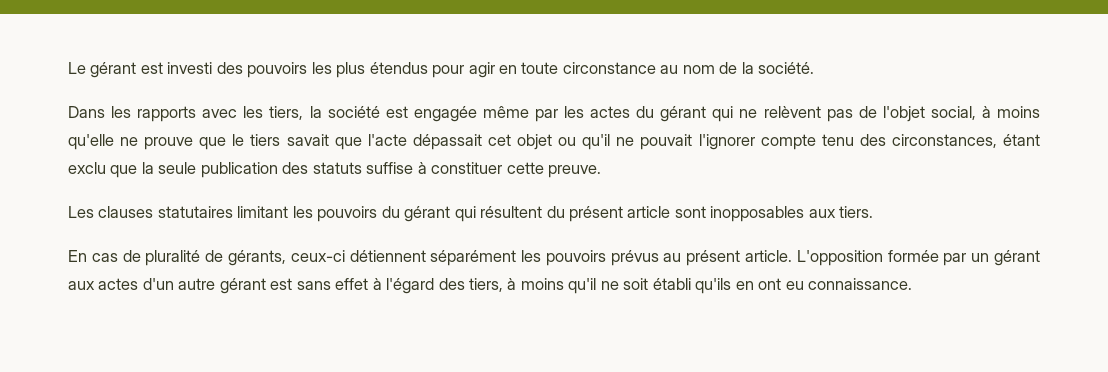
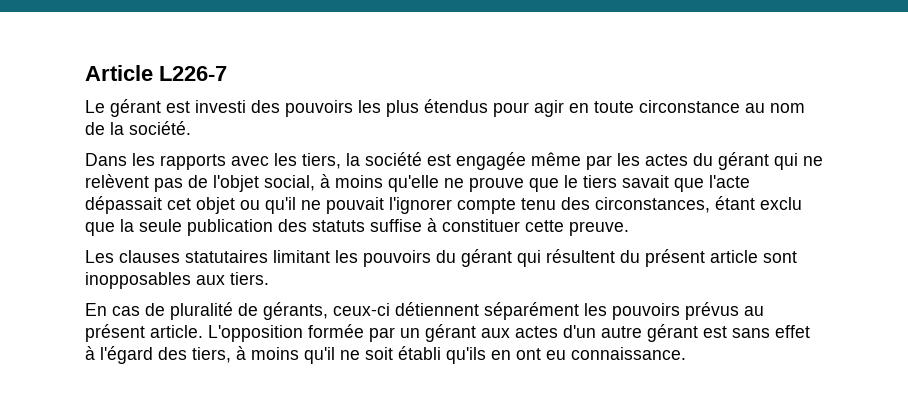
(68, 68) none -> [85,65,227,81] Article L226-7 //

